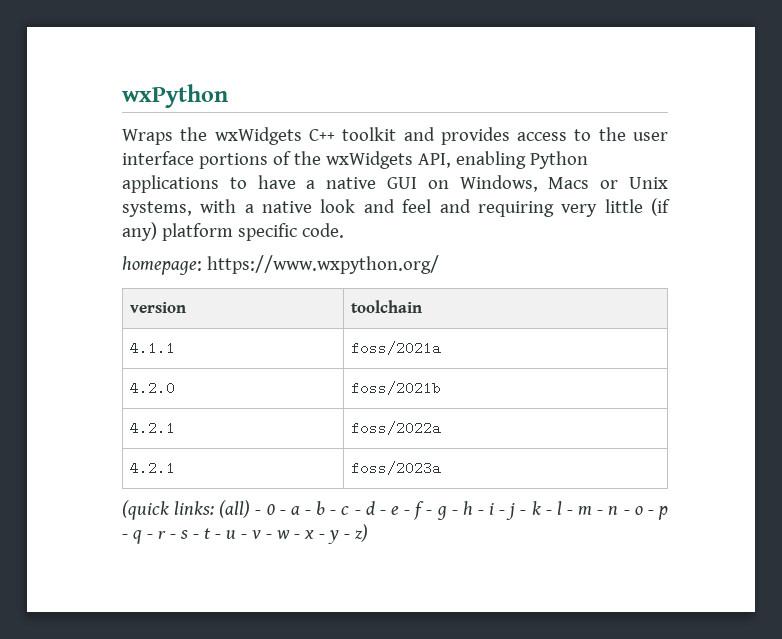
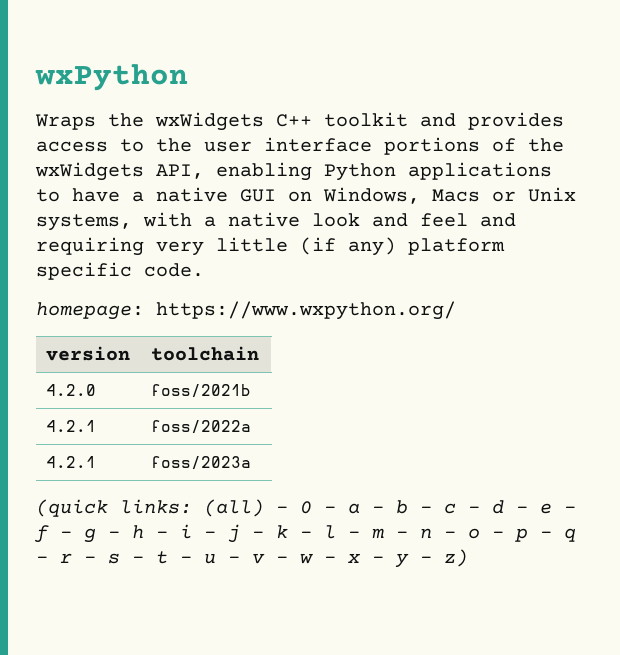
[130,341,176,355] [351,341,442,355] // 4.1.1 | foss/2021a -> (260, 353) none

